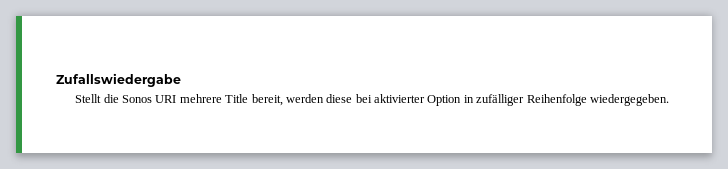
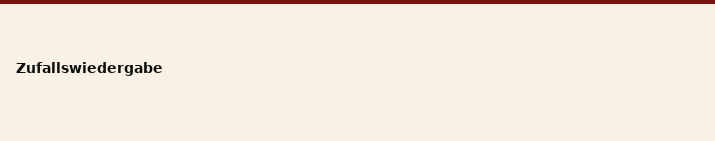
[75,94,669,106] // Stellt die Sonos URI mehrere Title bereit, werden diese bei aktivierter Option in zufälliger Reihenfolge wiedergegeben. -> (163, 69) none

